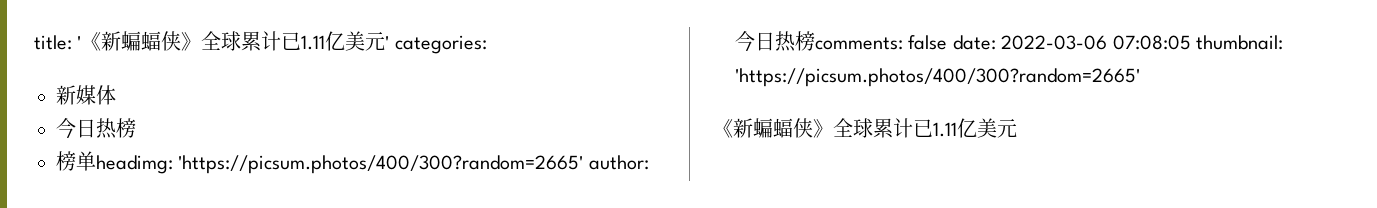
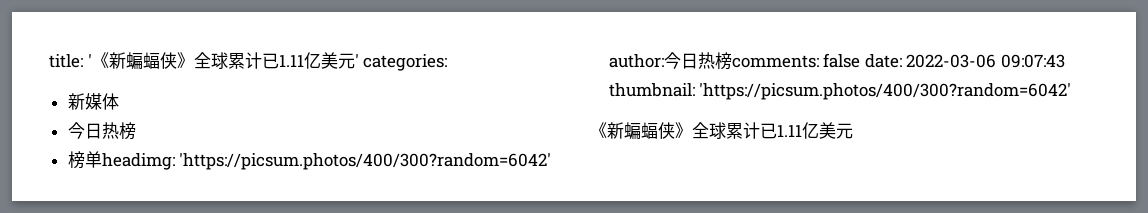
[178,155,584,174] 'https://picsum.photos/400/300?random=2665' -> [179,153,552,170] 'https://picsum.photos/400/300?random=6042'
[1112,35,1283,50] [735,68,1140,87] 07:08:05 thumbnail: 'https://picsum.photos/400/300?random=2665' -> [1001,54,1066,68] [608,83,1072,100] 09:07:43 thumbnail: 'https://picsum.photos/400/300?random=6042'

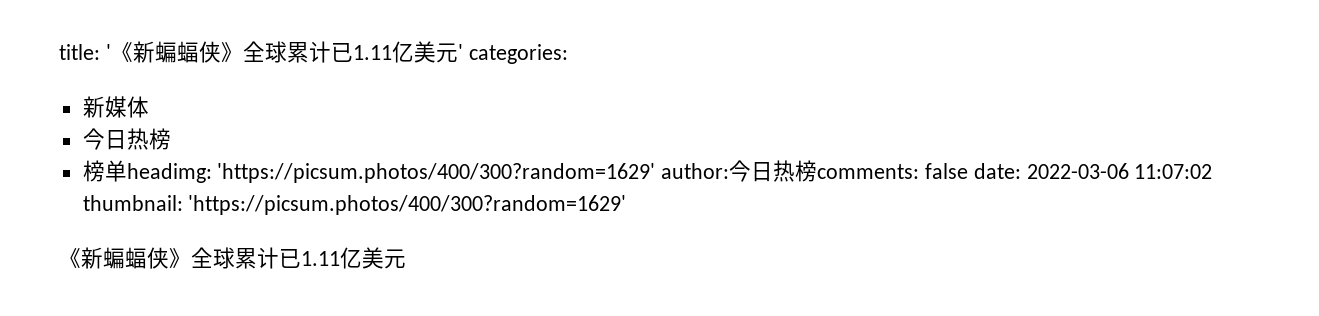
[179,153,552,170] 'https://picsum.photos/400/300?random=6042' -> [217,163,656,183] 'https://picsum.photos/400/300?random=1629'
[1001,54,1066,68] [608,83,1072,100] 09:07:43 thumbnail: 'https://picsum.photos/400/300?random=6042' -> [1134,164,1213,179] [82,195,627,215] 11:07:02 thumbnail: 'https://picsum.photos/400/300?random=1629'

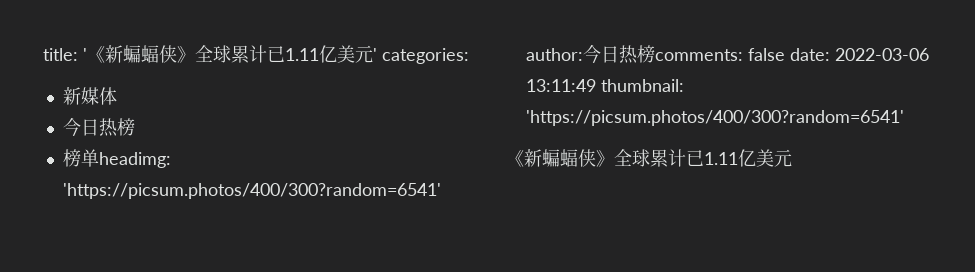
[217,163,656,183] 'https://picsum.photos/400/300?random=1629' -> [62,183,441,199] 'https://picsum.photos/400/300?random=6541'
[1134,164,1213,179] [82,195,627,215] 11:07:02 thumbnail: 'https://picsum.photos/400/300?random=1629' -> [525,79,684,92] [525,110,904,126] 13:11:49 thumbnail: 'https://picsum.photos/400/300?random=6541'

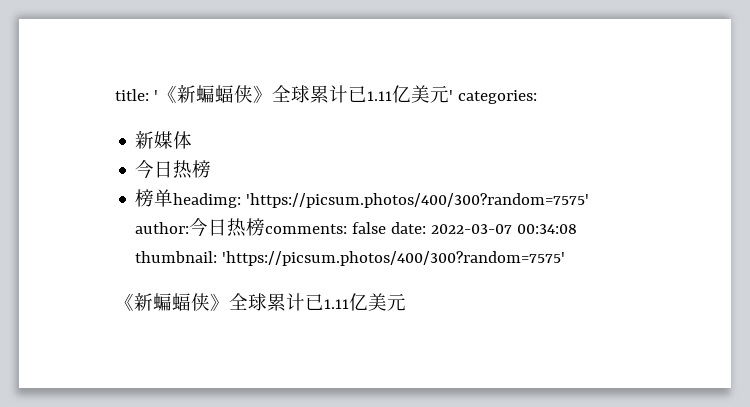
[62,183,441,199] 'https://picsum.photos/400/300?random=6541' -> [246,193,590,208] 'https://picsum.photos/400/300?random=7575'
[834,48,929,61] [525,79,684,92] [525,110,904,126] 2022-03-06 13:11:49 thumbnail: 'https://picsum.photos/400/300?random=6541' -> [431,224,578,234] [135,251,566,266] 2022-03-07 00:34:08 thumbnail: 'https://picsum.photos/400/300?random=7575'

